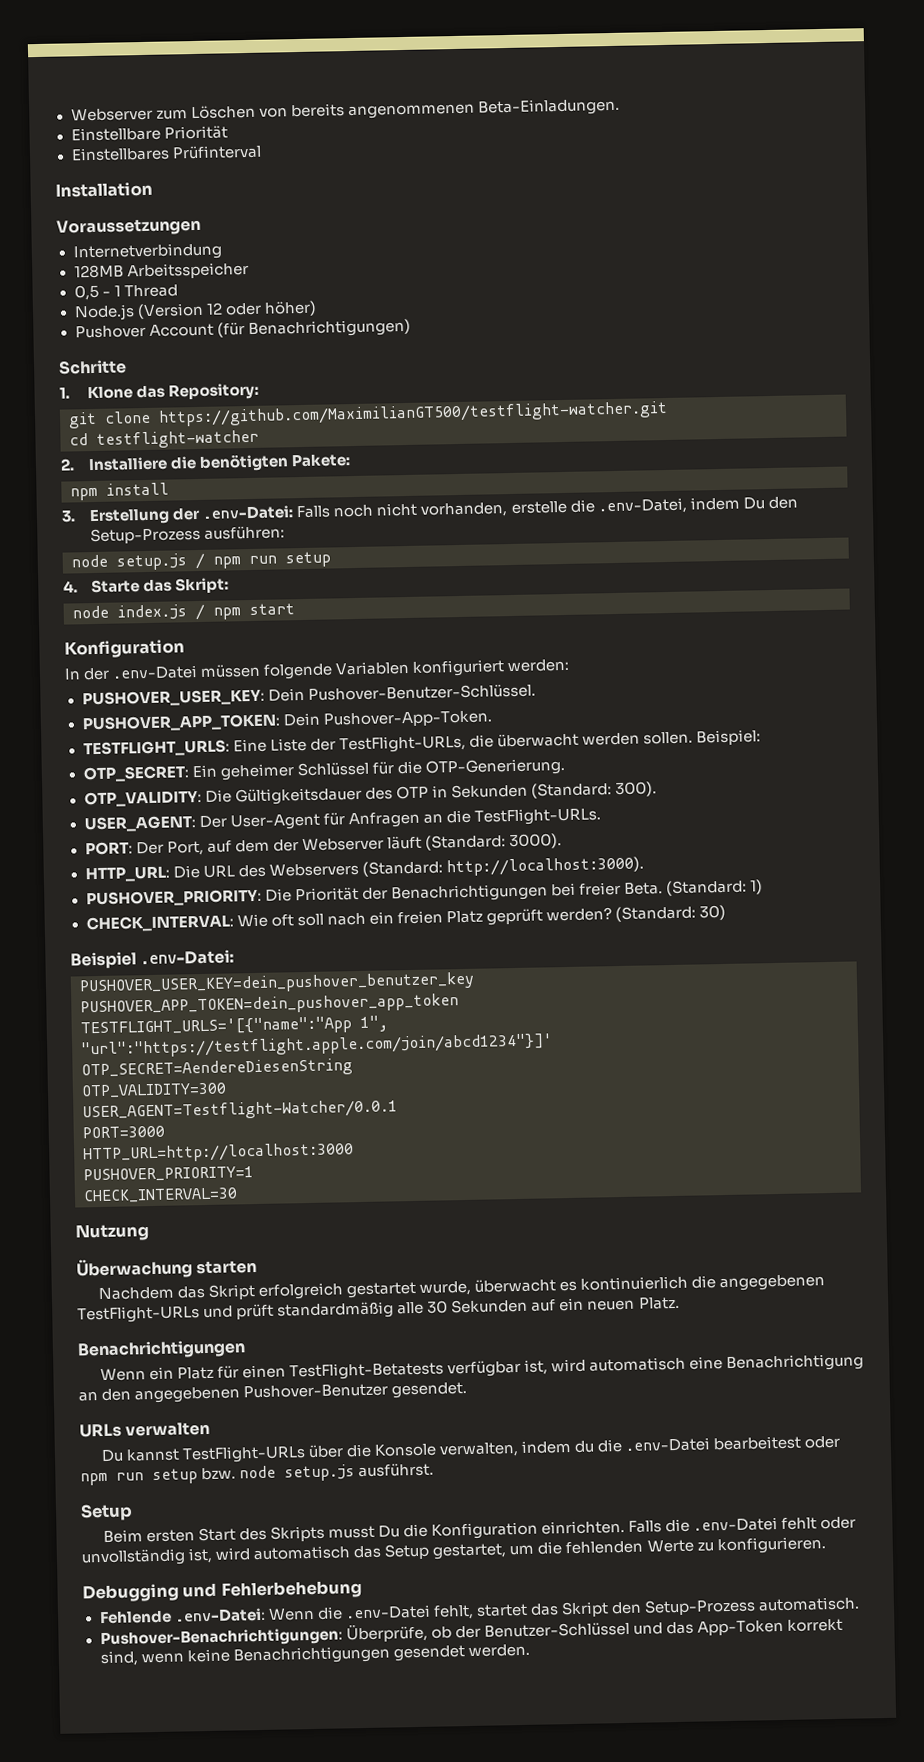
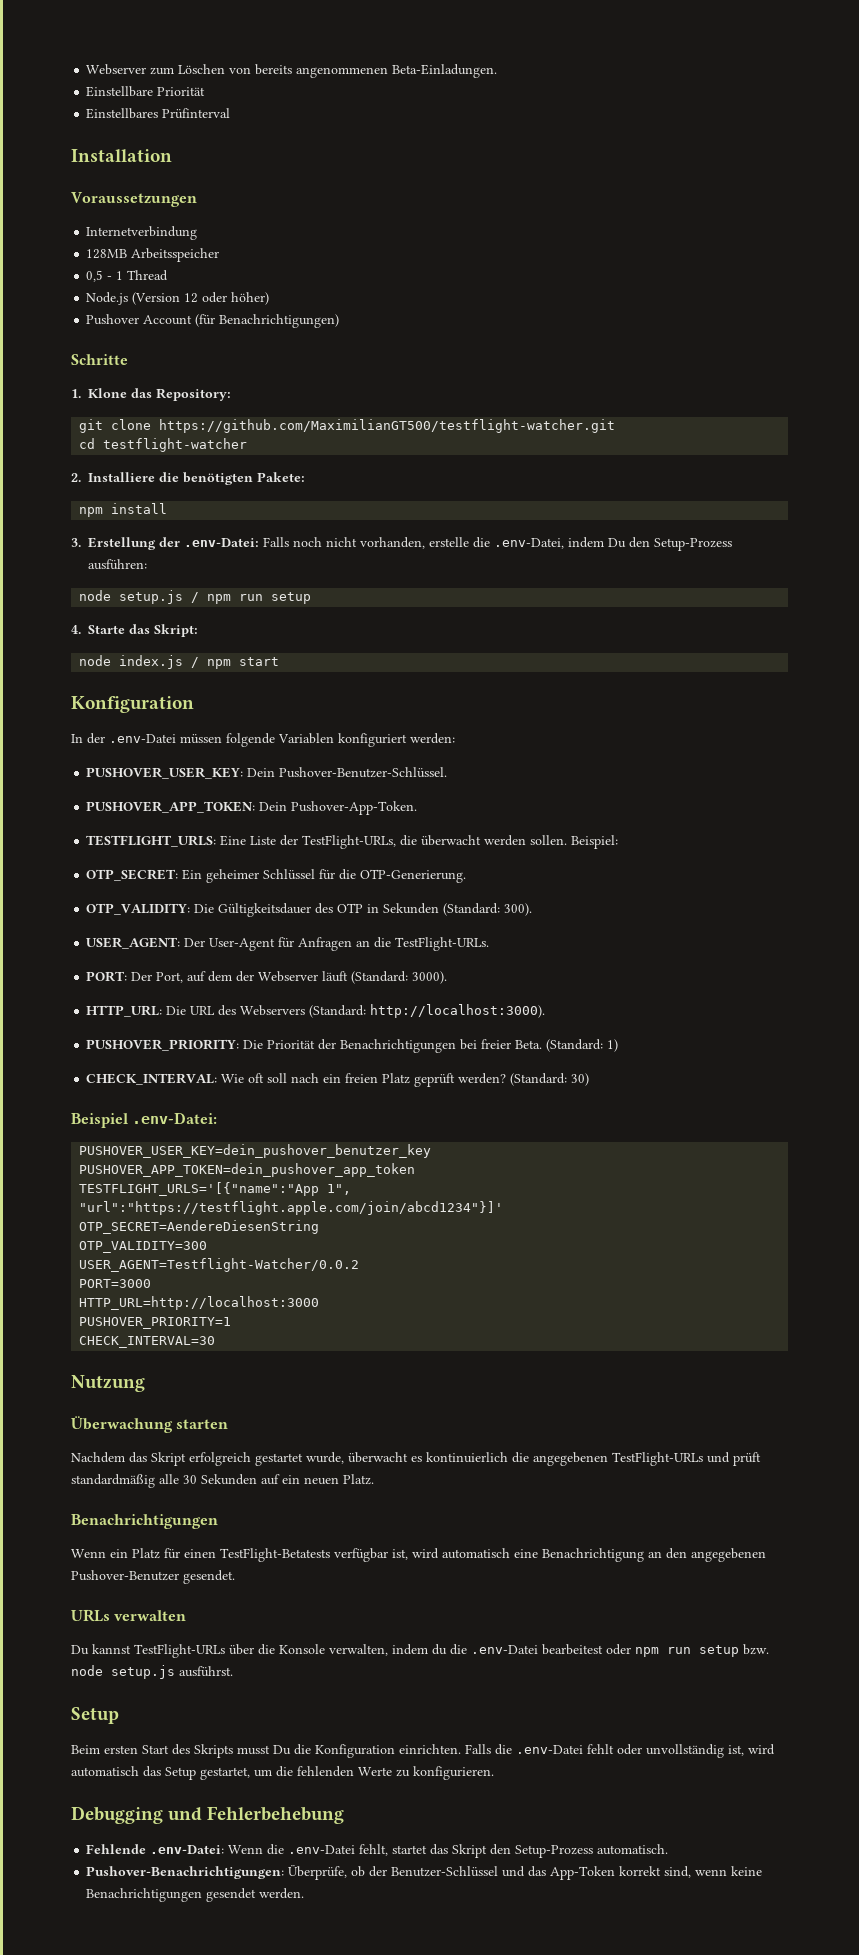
[82,1099,398,1122] USER_AGENT=Testflight-Watcher/0.0.1 -> [79,1258,360,1272] USER_AGENT=Testflight-Watcher/0.0.2

